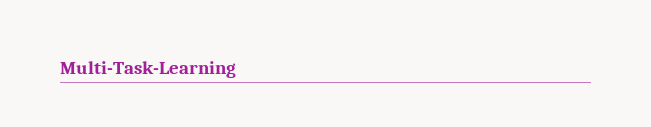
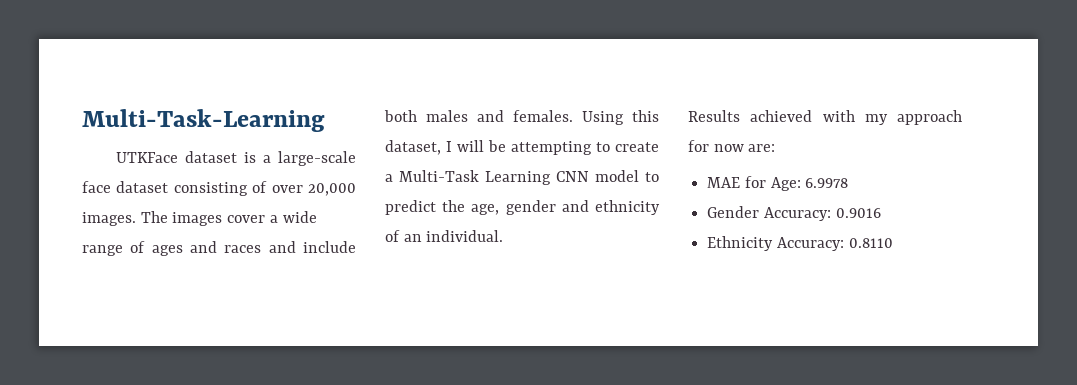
(236, 69) none -> [116,151,356,166] [82,181,356,196] [82,211,317,226] [82,241,356,256] [384,110,659,125] [385,140,659,155] [385,170,659,185] [385,200,660,215] [385,230,504,242] [688,110,962,125] [688,140,776,152] [707,176,849,191] [707,206,881,221] [707,236,893,251] // UTKFace dataset is a large-scale face dataset consisting of over 20,000 images. The images cover a wide range of ages and races and include both males and females. Using this dataset, I will be attempting to create a Multi-Task Learning CNN model to predict the age, gender and ethnicity of an individual. // Results achieved with my approach for now are: // MAE for Age: 6.9978 // Gender Accuracy: 0.9016 // Ethnicity Accuracy: 0.8110

